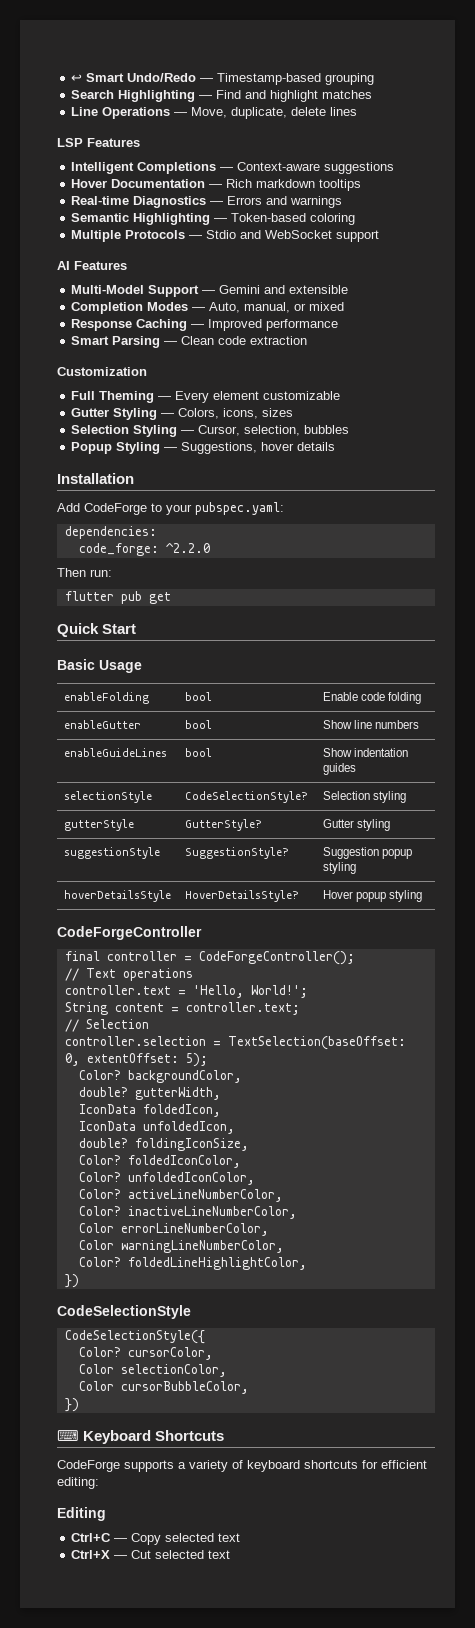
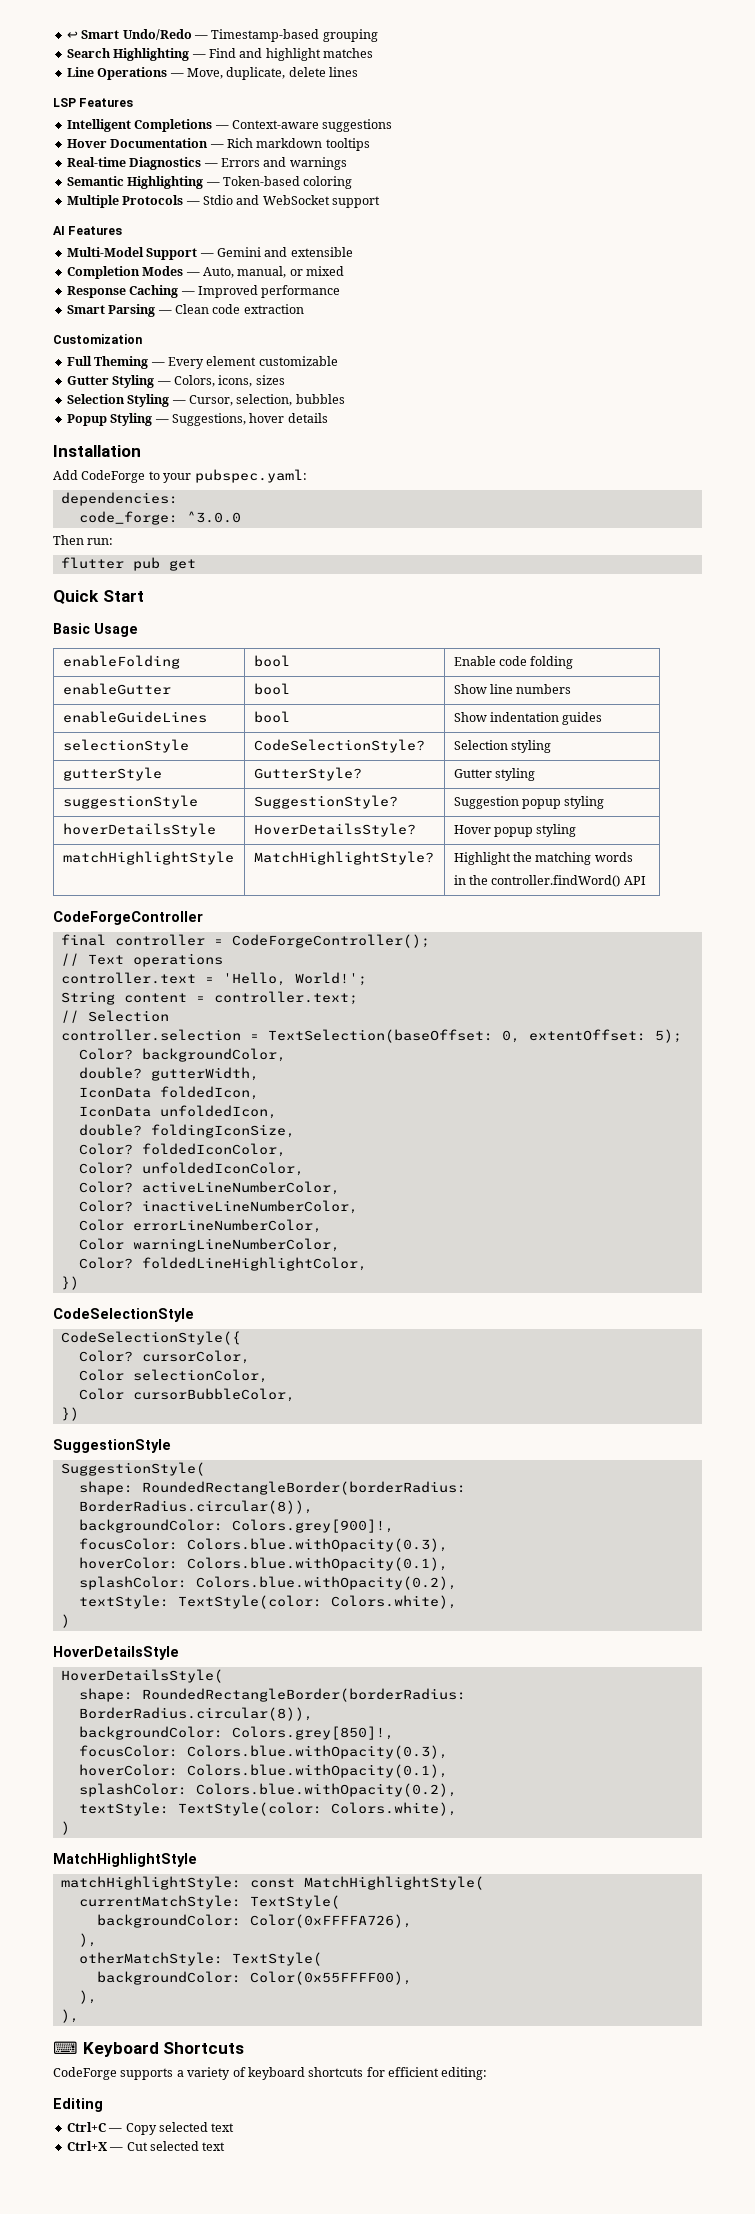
[165,543,210,553] ^2.2.0 -> [186,511,241,523] ^3.0.0
(423, 896) none -> [62,851,234,865] [253,851,434,865] [453,852,633,865] [453,875,646,887] // matchHighlightStyle | MatchHighlightStyle? | Highlight the matching words // in the controller.findWord() API
(79, 1405) none -> [53,1439,171,1453] [60,1462,205,1476] [78,1481,466,1495] [78,1500,313,1514] [78,1519,394,1533] [78,1538,448,1552] [78,1557,448,1571] [78,1576,457,1590] [78,1595,457,1609] [60,1614,70,1628] [53,1646,179,1660] [60,1669,223,1683] [78,1688,466,1702] [78,1707,313,1721] [78,1726,394,1740] [78,1745,448,1759] [78,1764,448,1778] [78,1783,457,1797] [78,1802,457,1816] [60,1821,70,1835] [53,1853,197,1867] [60,1876,484,1890] [78,1895,340,1909] [96,1914,412,1928] [78,1933,97,1947] [78,1952,322,1966] [96,1971,412,1985] [78,1990,97,2004] [60,2009,79,2023] // SuggestionStyle // SuggestionStyle( // shape: RoundedRectangleBorder(borderRadius: BorderRadius.circular(8)), // backgroundColor: Colors.grey[900]!, // focusColor: Colors.blue.withOpacity(0.3), // hoverColor: Colors.blue.withOpacity(0.1), // splashColor: Colors.blue.withOpacity(0.2), // textStyle: TextStyle(color: Colors.white), // ) // HoverDetailsStyle // HoverDetailsStyle( // shape: RoundedRectangleBorder(borderRadius: BorderRadius.circular(8)), // backgroundColor: Colors.grey[850]!, // focusColor: Colors.blue.withOpacity(0.3), // hoverColor: Colors.blue.withOpacity(0.1), // splashColor: Colors.blue.withOpacity(0.2), // textStyle: TextStyle(color: Colors.white), // ) // MatchHighlightStyle // matchHighlightStyle: const MatchHighlightStyle( // currentMatchStyle: TextStyle( // backgroundColor: Color(0xFFFFA726), // ), // otherMatchStyle: TextStyle( // backgroundColor: Color(0x55FFFF00), // ), // ),

